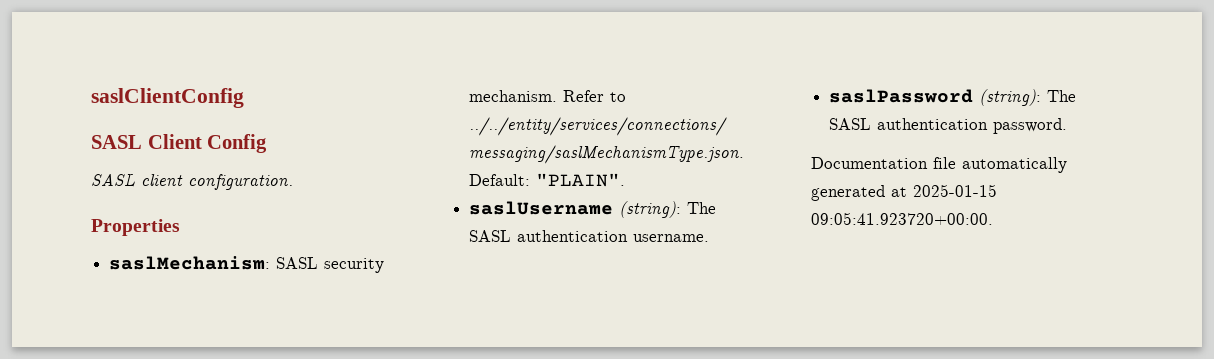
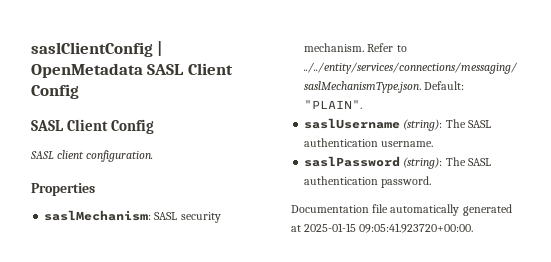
(244, 98) none -> [157,41,163,56] [31,63,233,78] [31,84,79,99] | OpenMetadata SASL Client Config

